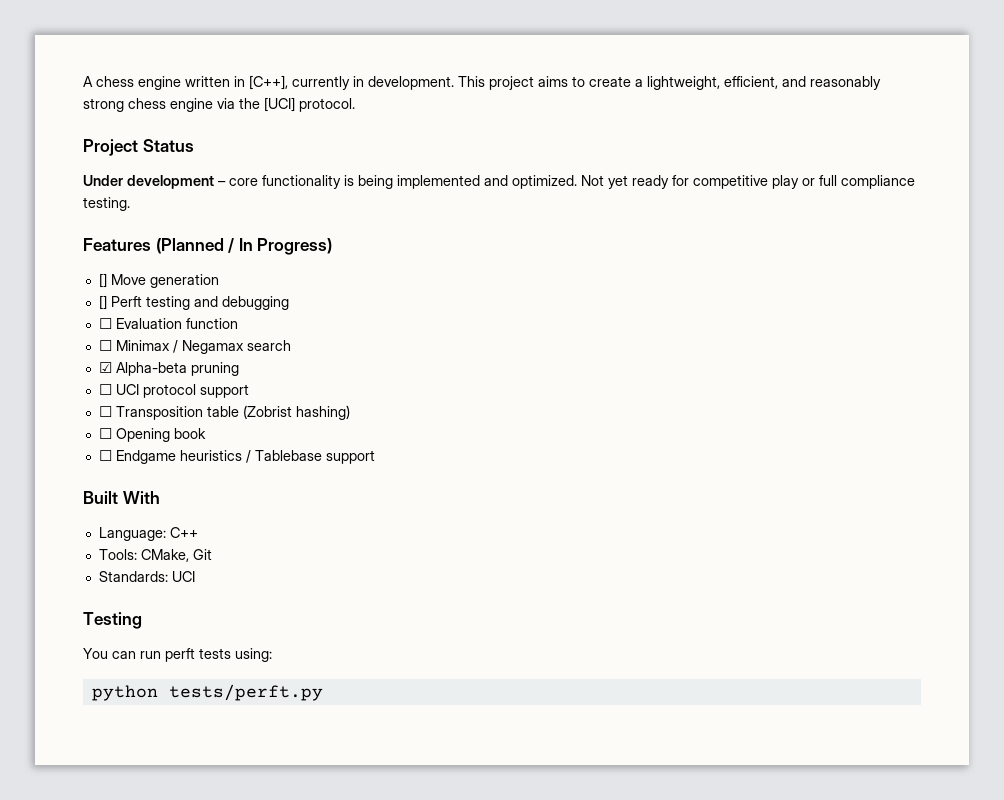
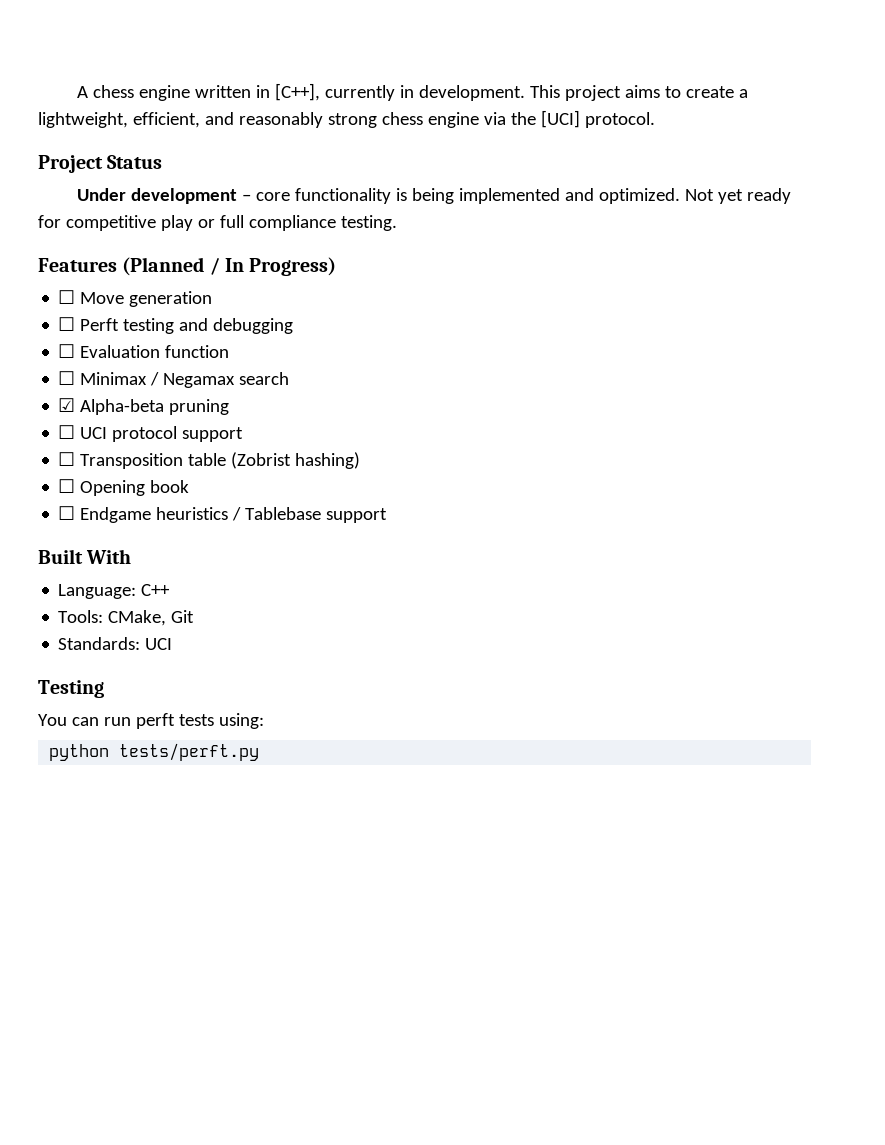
[98,273,107,288] [] -> [58,290,76,304] ☐
[98,295,107,310] [] -> [58,317,76,331] ☐

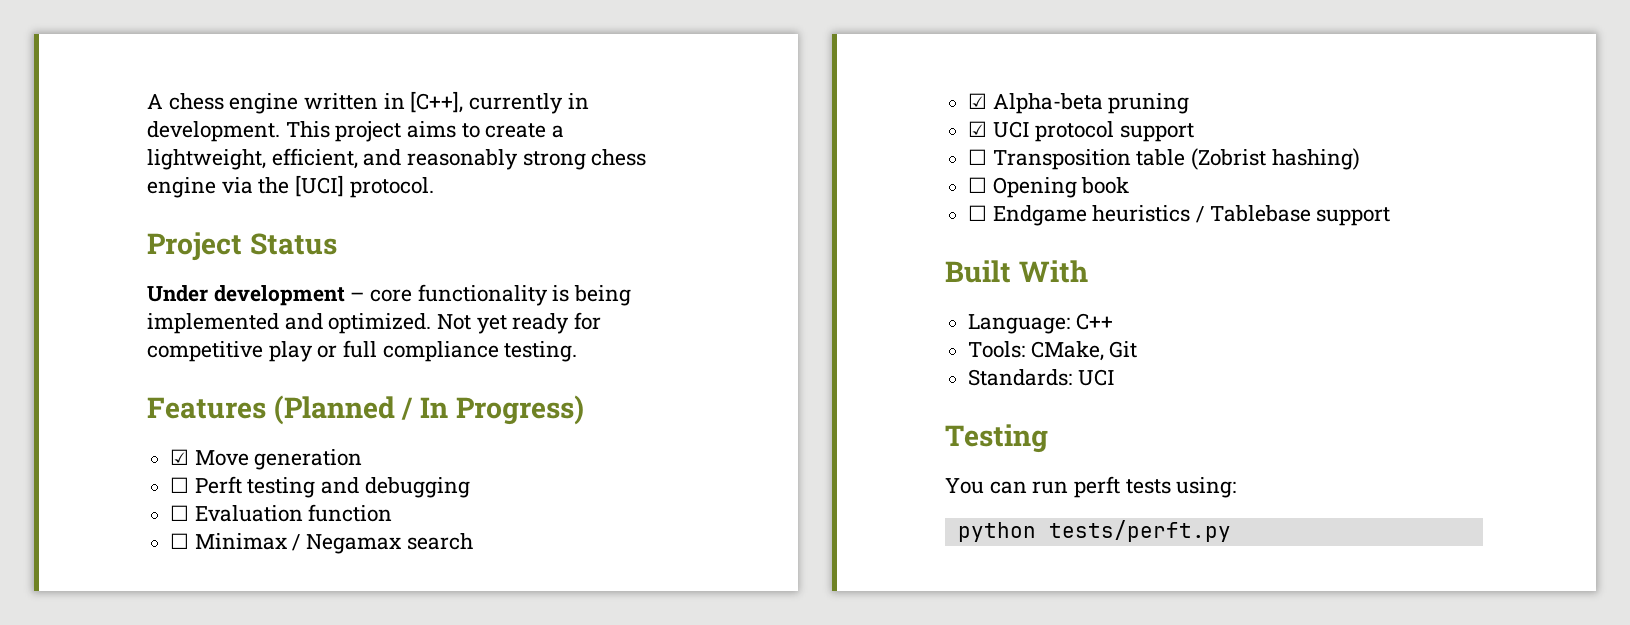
[58,290,76,304] ☐ -> [170,449,190,465] ☑
[58,425,76,439] ☐ -> [968,121,988,137] ☑

